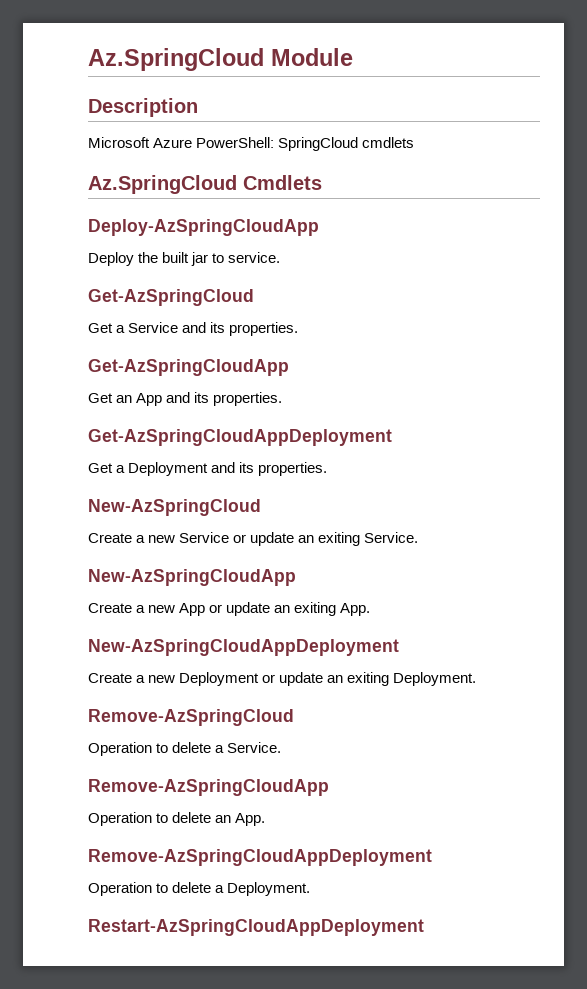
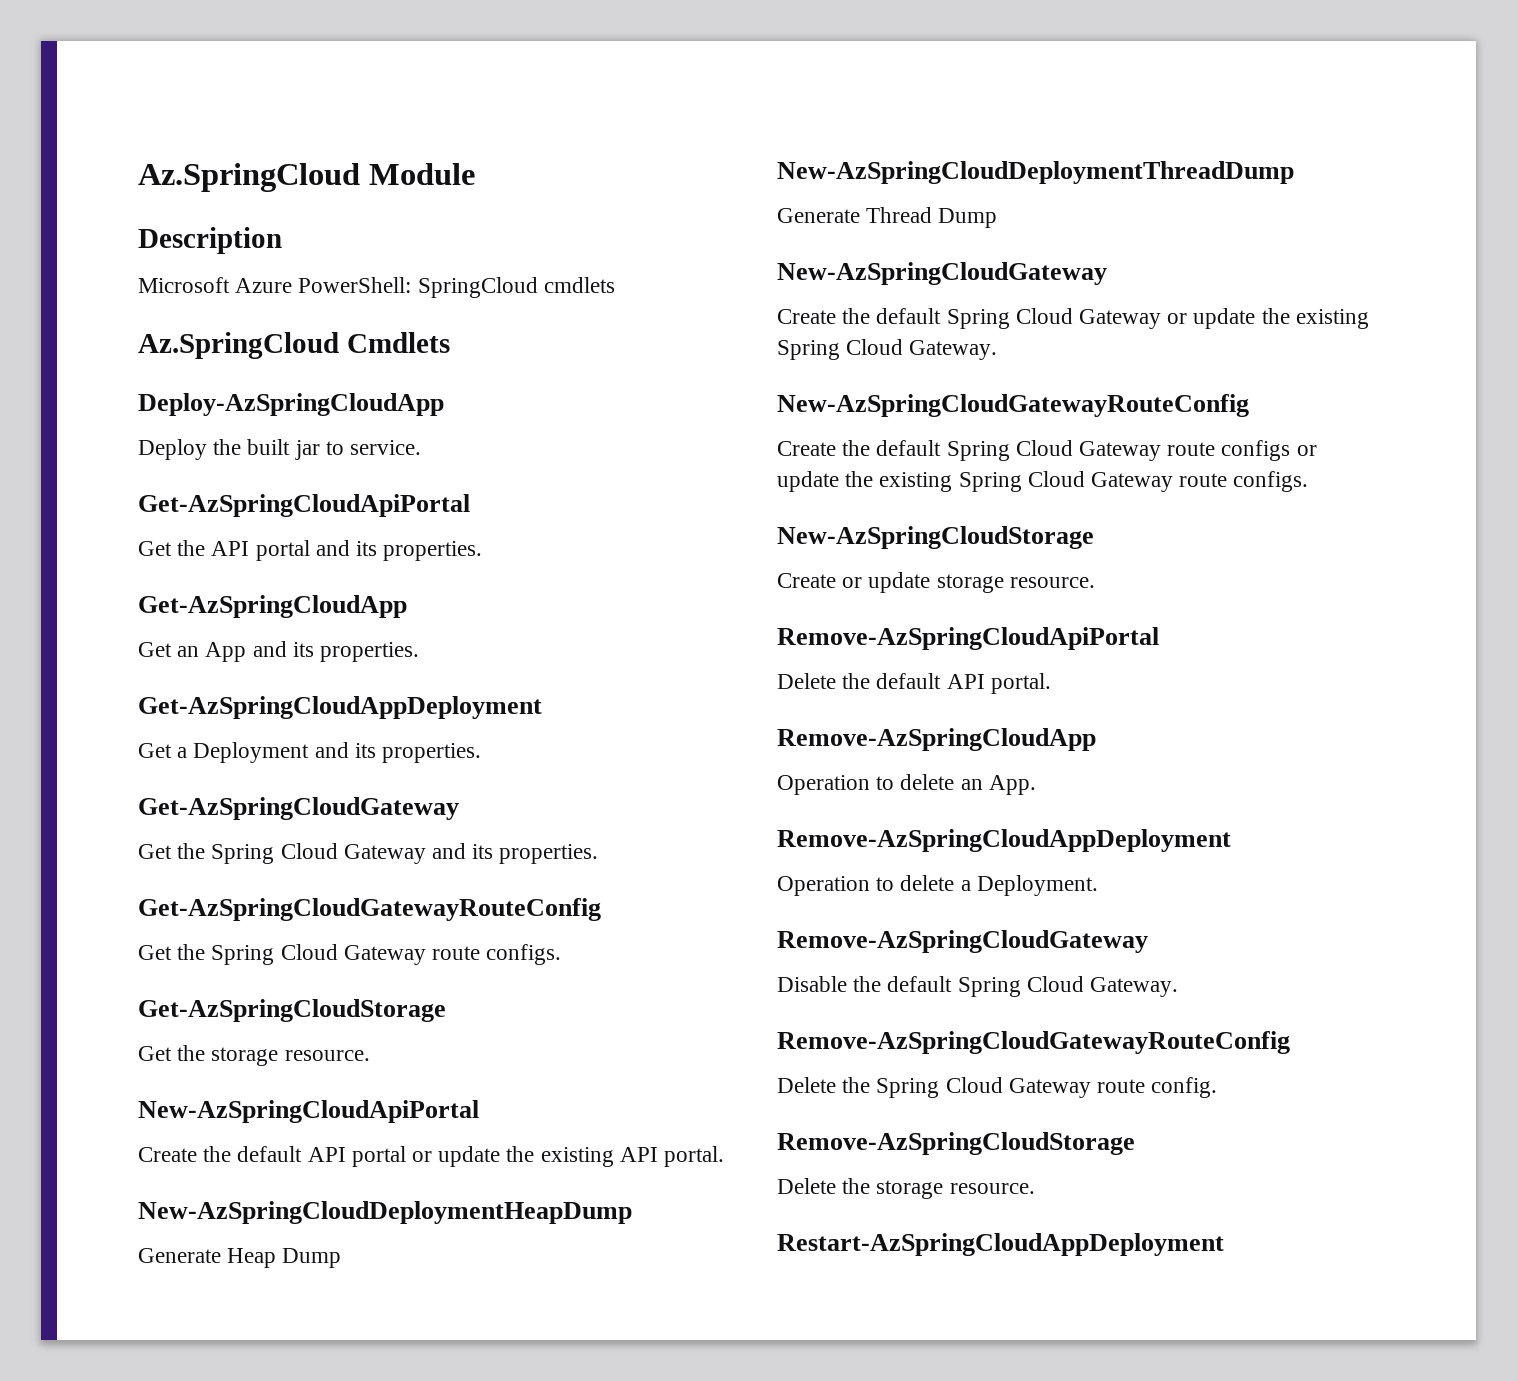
[88,289,254,306] [88,322,179,333] Get-AzSpringCloud // Get a Service -> [138,494,470,517] [138,540,310,561] Get-AzSpringCloudApiPortal // Get the API portal
[88,499,261,516] [88,532,419,546] [88,569,296,586] [88,602,371,616] [88,639,399,656] [88,672,477,686] [88,709,294,726] [88,742,282,756] New-AzSpringCloud // Create a new Service or update an exiting Service. // New-AzSpringCloudApp // Create a new App or update an exiting App. // New-AzSpringCloudAppDeployment // Create a new Deployment or update an exiting Deployment. // Remove-AzSpringCloud // Operation to delete a Service. -> [138,797,459,820] [138,843,599,864] [138,898,601,921] [138,944,562,965] [138,999,446,1022] [138,1045,370,1066] [138,1100,479,1123] [138,1146,725,1167] [138,1201,632,1224] [138,1248,342,1268] [777,161,1294,184] [777,207,998,228] [777,262,1107,285] [777,308,1369,329] [777,339,998,360] [777,394,1249,417] [777,440,1317,461] [777,471,1309,492] [777,526,1094,549] [777,572,1095,593] [777,627,1159,650] [777,673,1051,694] Get-AzSpringCloudGateway // Get the Spring Cloud Gateway and its properties. // Get-AzSpringCloudGatewayRouteConfig // Get the Spring Cloud Gateway route configs. // Get-AzSpringCloudStorage // Get the storage resource. // New-AzSpringCloudApiPortal // Create the default API portal or update the existing API portal. // New-AzSpringCloudDeploymentHeapDump // Generate Heap Dump // New-AzSpringCloudDeploymentThreadDump // Generate Thread Dump // New-AzSpringCloudGateway // Create the default Spring Cloud Gateway or update the existing Spring Cloud Gateway. // New-AzSpringCloudGatewayRouteConfig // Create the default Spring Cloud Gateway route configs or update the existing Spring Cloud Gateway route configs. // New-AzSpringCloudStorage // Create or update storage resource. // Remove-AzSpringCloudApiPortal // Delete the default API portal.
(311, 889) none -> [777,930,1148,953] [777,976,1179,997] [777,1031,1290,1054] [777,1077,1218,1098] [777,1132,1135,1155] [777,1178,1035,1199] // Remove-AzSpringCloudGateway // Disable the default Spring Cloud Gateway. // Remove-AzSpringCloudGatewayRouteConfig // Delete the Spring Cloud Gateway route config. // Remove-AzSpringCloudStorage // Delete the storage resource.

